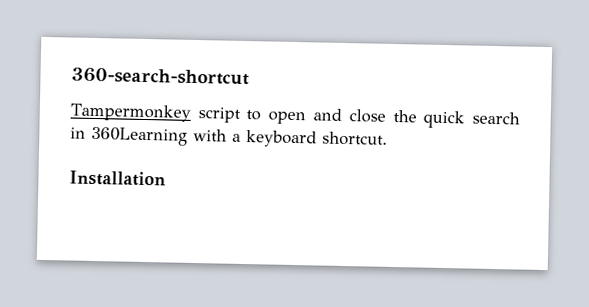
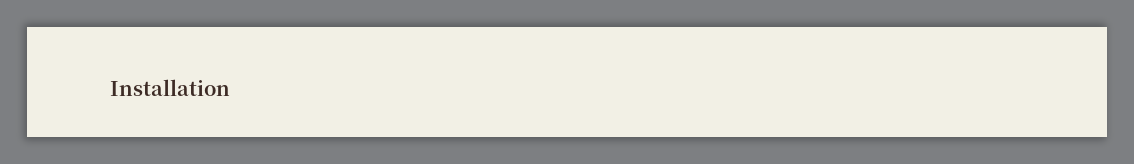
[71,67,250,86] [70,103,520,129] [70,126,388,148] 360-search-shortcut // Tampermonkey script to open and close the quick search in 360Learning with a keyboard shortcut. // -> (110, 87) none

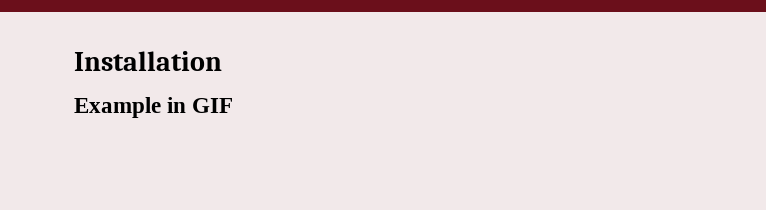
(230, 87) none -> [74,97,234,118] // Example in GIF

